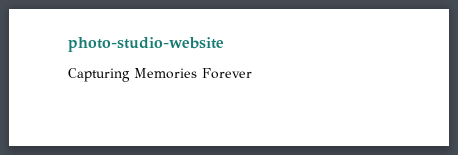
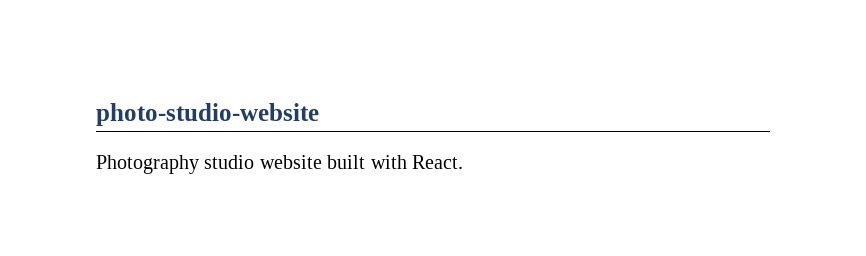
[68,68,252,82] Capturing Memories Forever -> [96,155,463,174] Photography studio website built with React.

